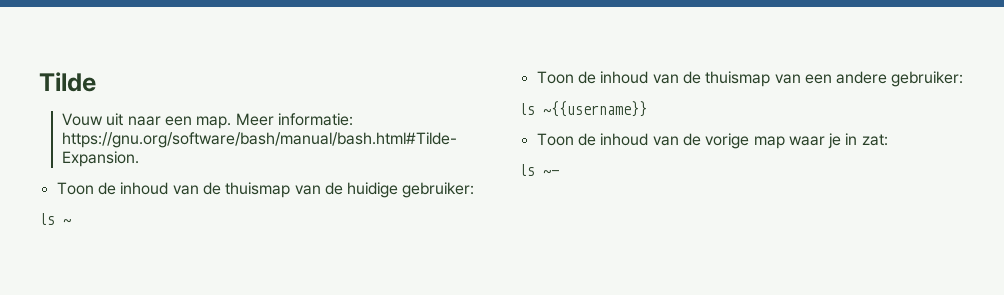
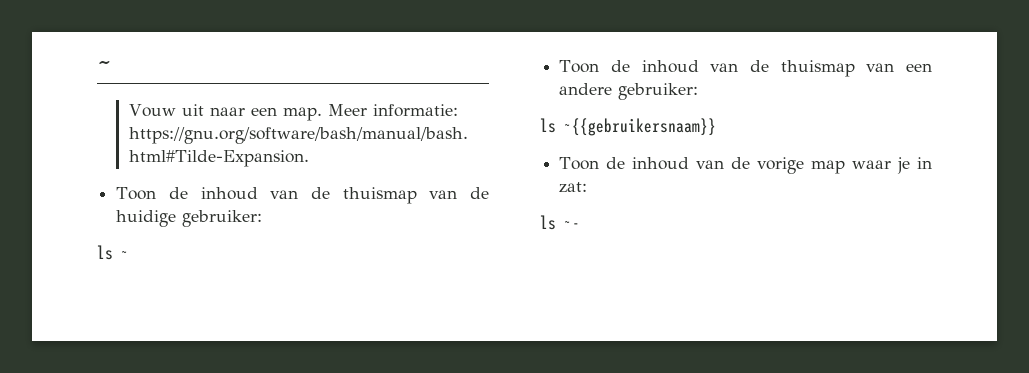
[39,72,96,92] Tilde -> [97,60,112,75] ~
[543,101,647,117] ~{{username}} -> [564,118,716,136] ~{{gebruikersnaam}}

